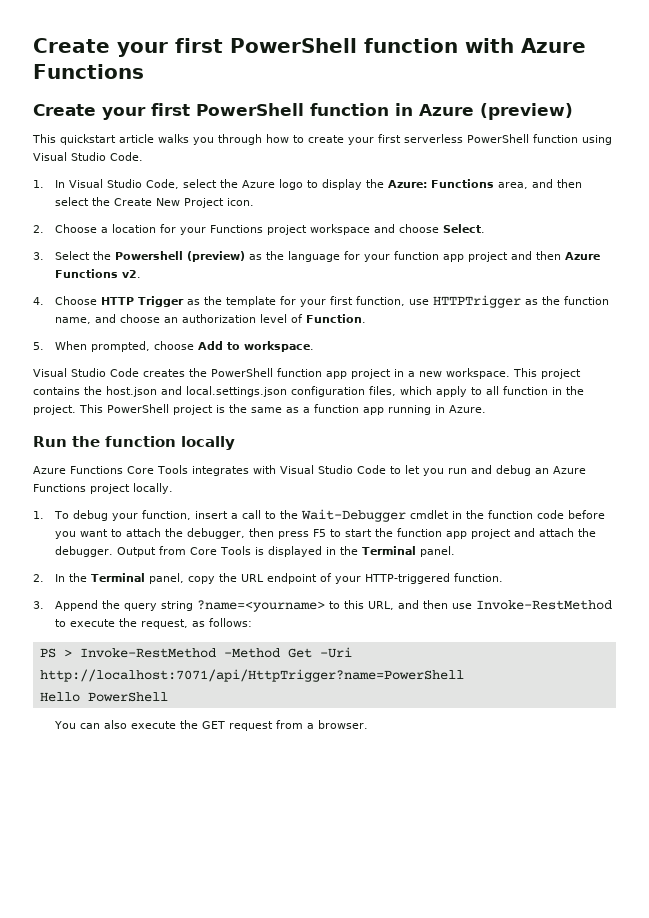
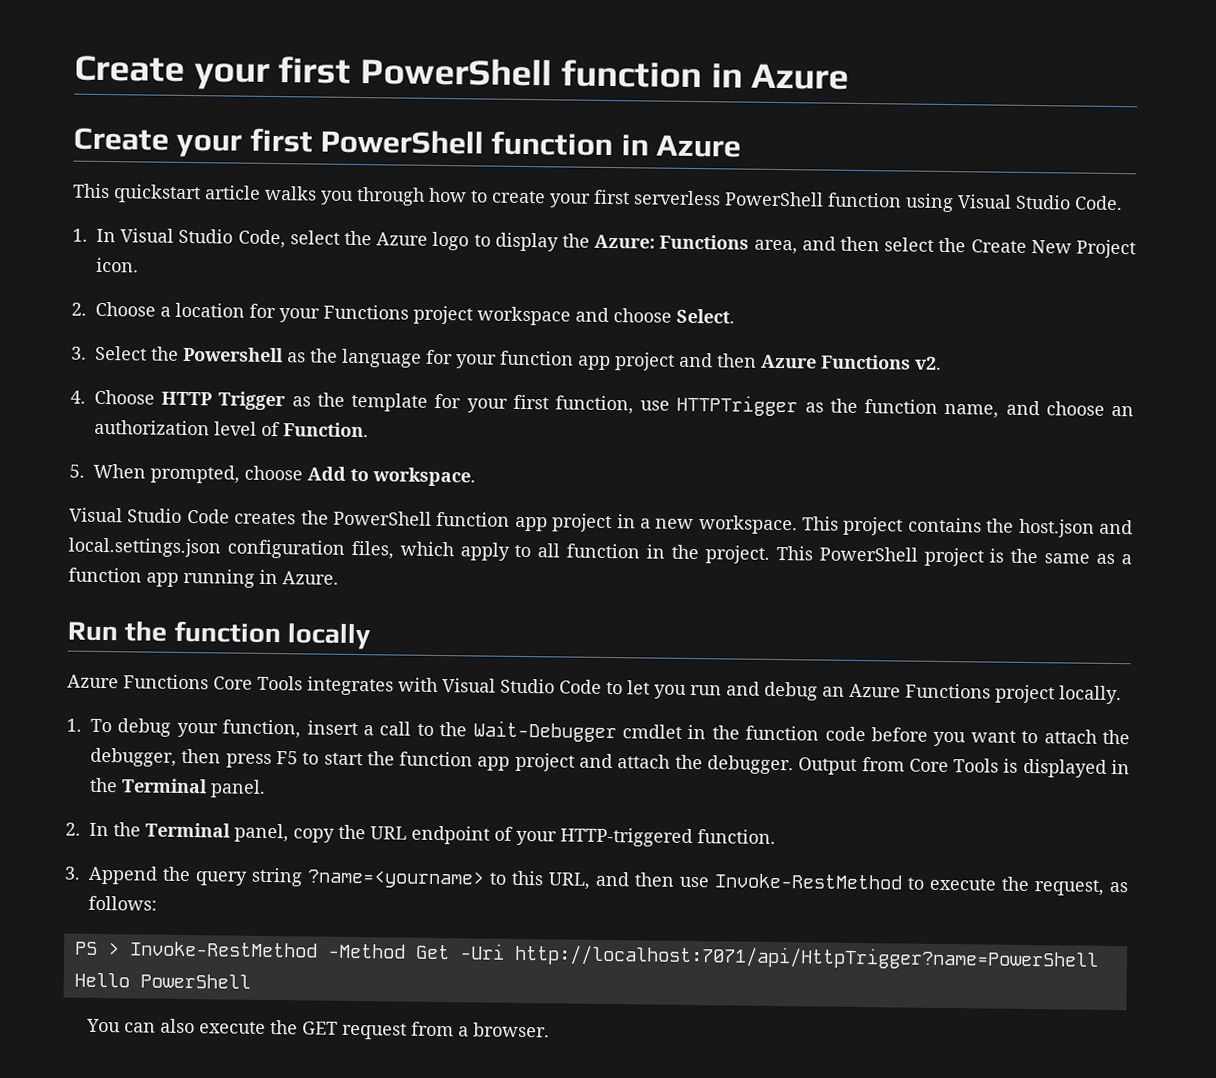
[33,38,586,57] [33,64,144,79] [33,103,573,120] Create your first PowerShell function with Azure Functions // Create your first PowerShell function in Azure (preview) -> [74,55,850,90] [73,127,742,158] Create your first PowerShell function in Azure // Create your first PowerShell function in Azure
[186,251,245,262] (preview) -> (284, 354) none

